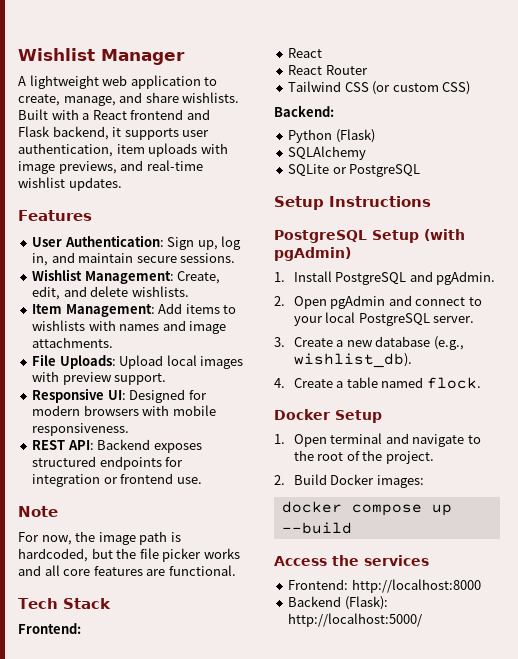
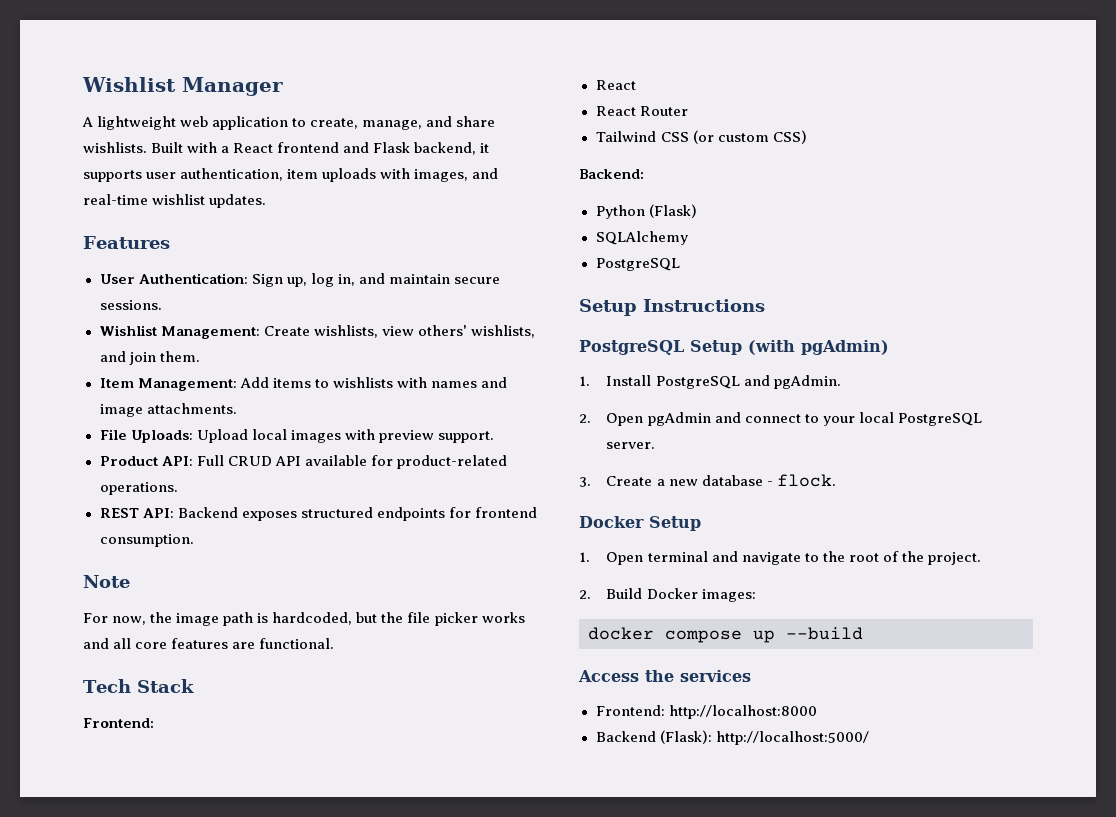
[18,161,117,174] image previews, -> [414,169,469,182] images,
[177,271,221,284] [32,286,189,300] Create, edit, and delete wishlists. -> [263,325,535,338] [99,351,200,365] Create wishlists, view others' wishlists, and join them.
[32,388,207,403] [32,405,216,416] [32,423,130,436] Responsive UI: Designed for modern browsers with mobile responsiveness. -> [99,455,507,469] [99,482,178,495] Product API: Full CRUD API available for product-related operations.
[32,473,202,487] integration or frontend use. -> [474,507,537,518] [99,534,194,547] frontend consumption.
[288,164,347,177] SQLite or -> (688, 238) none
[433,336,464,350] [293,353,412,368] [274,377,424,388] (e.g., wishlist_db). // 4. Create a table named -> [766,481,773,486] -

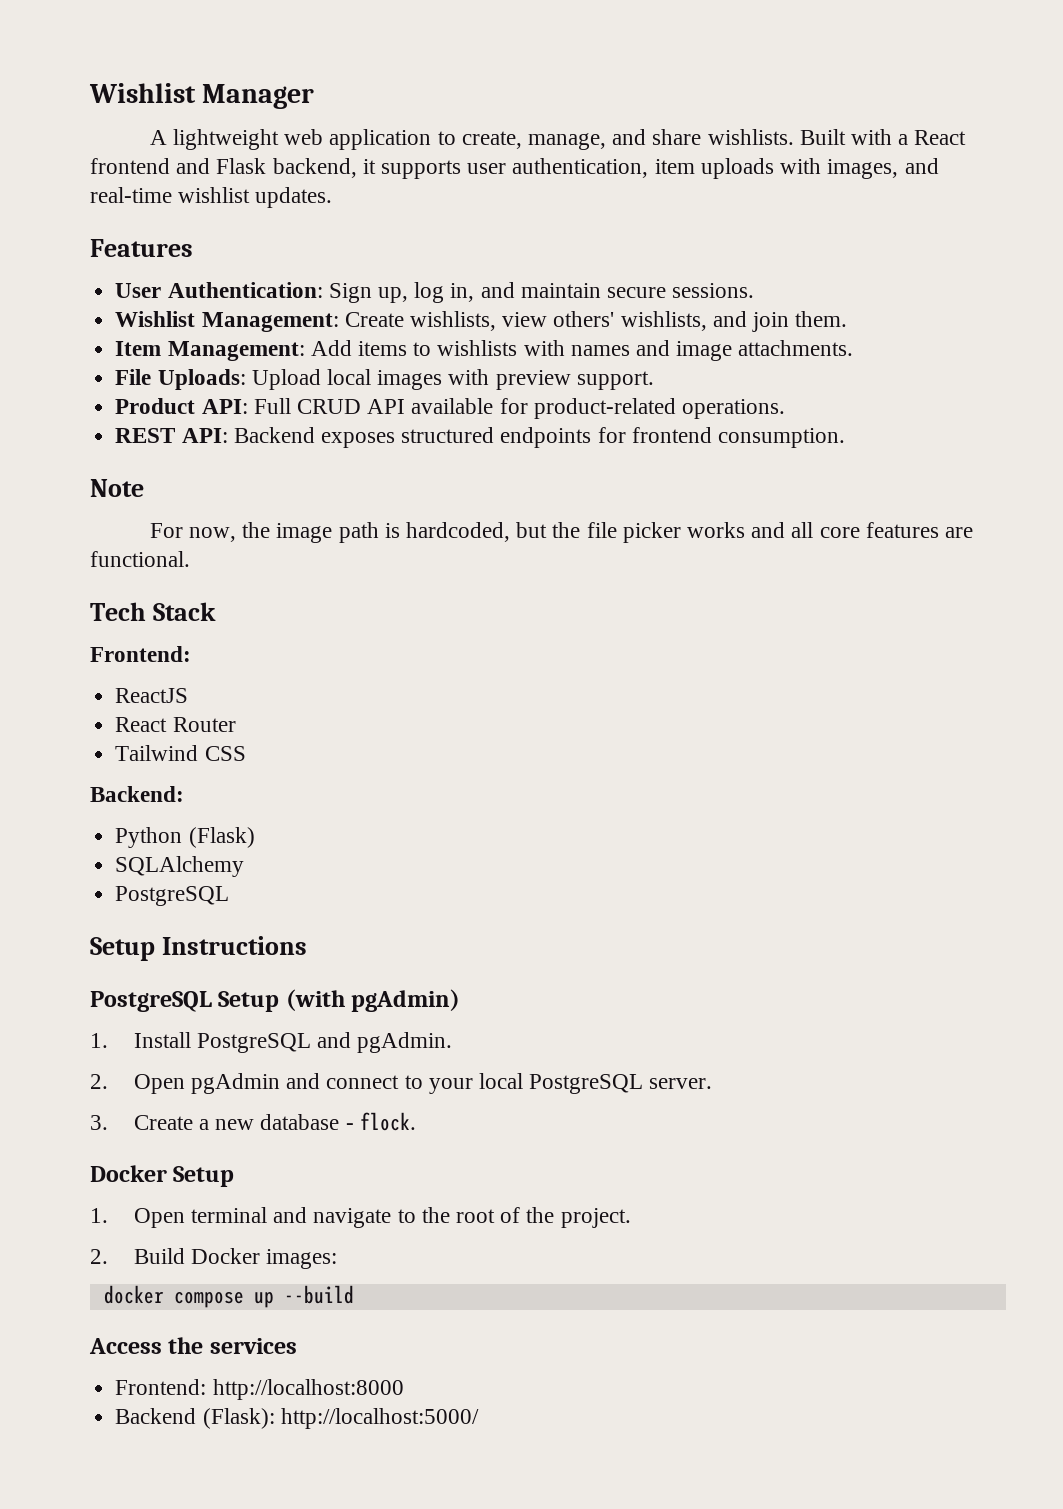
[595,80,636,90] React -> [115,688,189,703] ReactJS
[692,130,807,144] (or custom CSS) -> (246, 753) none

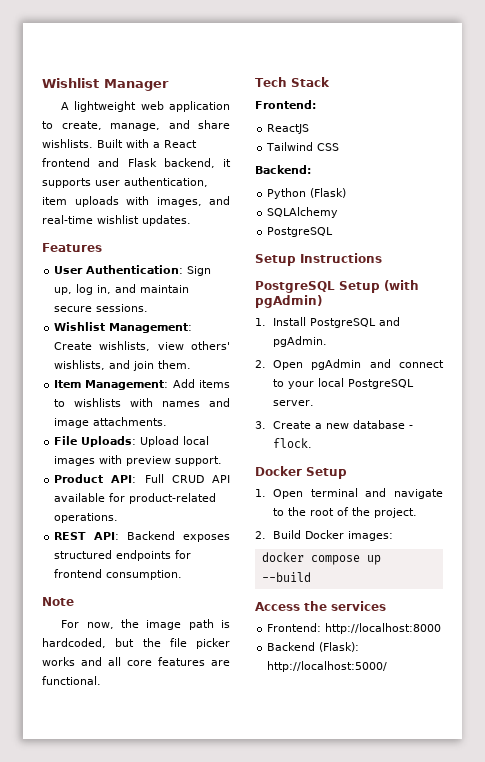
[115,717,236,732] // React Router -> (310, 129) none

